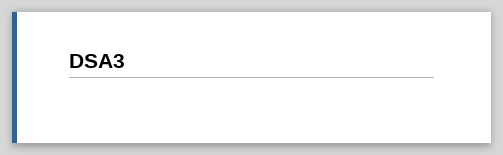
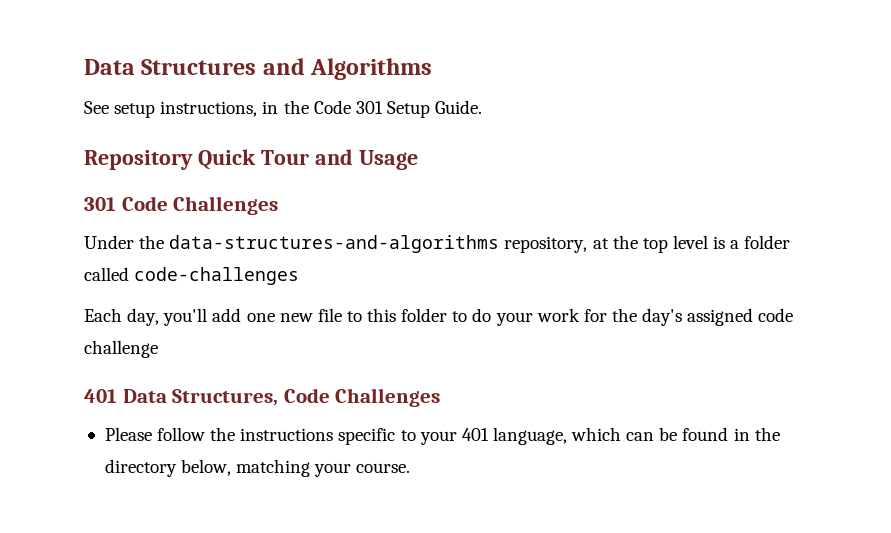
[69,54,125,68] DSA3 -> [84,58,433,80] [84,100,483,118] [84,149,418,170] [84,196,279,215] [84,235,791,253] [84,267,300,285] [84,308,794,326] [84,340,158,358] [84,388,441,407] [104,427,780,445] [104,459,411,477] Data Structures and Algorithms // See setup instructions, in the Code 301 Setup Guide. // Repository Quick Tour and Usage // 301 Code Challenges // Under the data-structures-and-algorithms repository, at the top level is a folder called code-challenges // Each day, you'll add one new file to this folder to do your work for the day's assigned code challenge // 401 Data Structures, Code Challenges // Please follow the instructions specific to your 401 language, which can be found in the directory below, matching your course.

